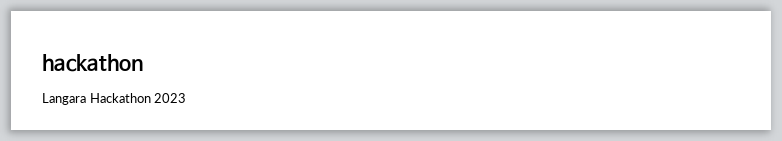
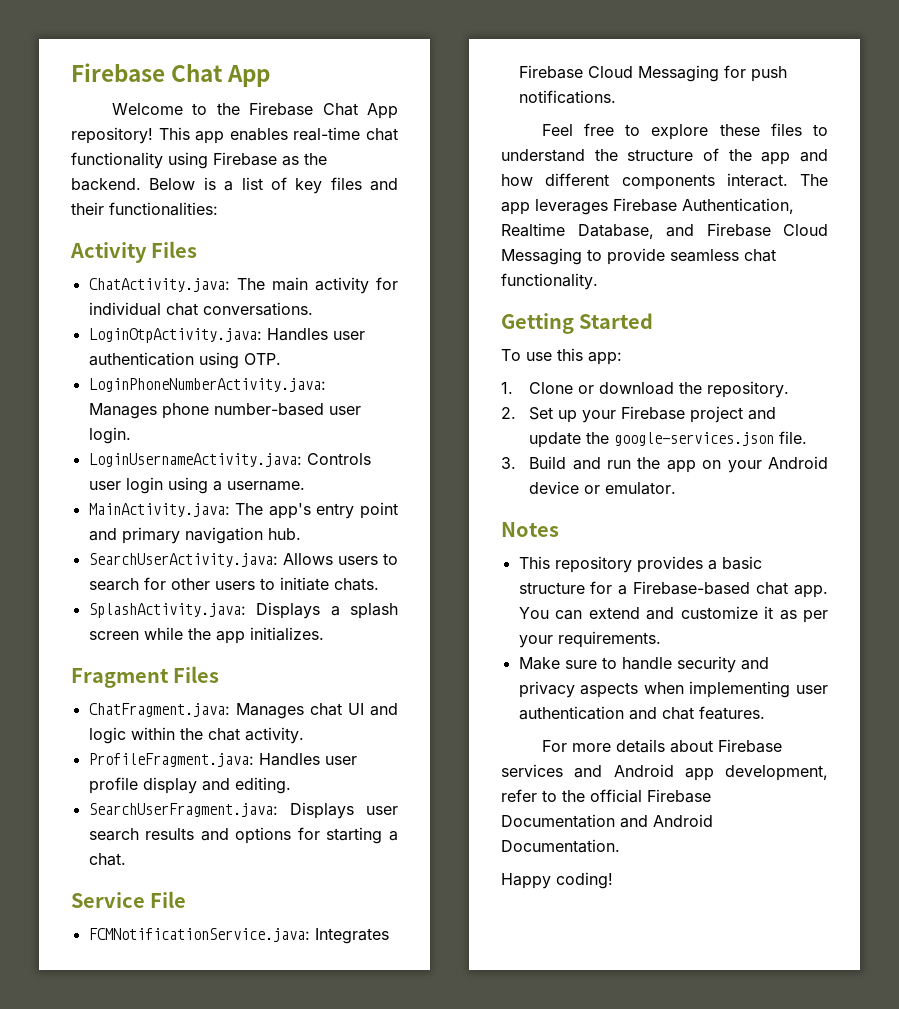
[42,54,143,72] [42,93,187,105] hackathon // Langara Hackathon 2023 -> [71,63,271,87] [111,102,398,119] [71,127,398,144] [71,152,327,169] [71,177,398,194] [71,202,218,216] [70,241,198,263] [88,277,398,294] [88,302,313,316] [88,328,365,343] [88,352,281,369] [88,378,326,392] [88,403,361,419] [88,427,131,444] [88,453,371,467] [88,477,305,494] [88,502,398,519] [88,527,301,544] [88,553,398,567] [88,577,379,591] [88,602,398,619] [88,627,324,644] [71,666,220,688] [88,703,398,719] [88,727,304,744] [88,753,357,767] [88,777,291,794] [88,802,398,819] [88,827,398,844] [88,853,126,866] [71,891,187,908] [88,928,389,944] [518,65,787,82] [518,90,616,104] [541,123,828,140] [501,148,828,165] [501,173,828,190] [501,198,794,215] [501,223,828,239] [501,248,776,265] [501,273,598,290] [501,313,654,334] [501,348,622,365] [501,381,790,398] [501,406,777,423] [529,431,808,448] [501,456,828,473] [529,481,677,495] [501,522,559,537] [518,556,762,573] [518,581,828,598] [518,606,828,623] [518,631,661,648] [518,656,769,673] [518,681,828,698] [518,706,765,720] [541,739,782,753] [501,764,828,781] [501,789,711,803] [501,814,713,828] [501,839,620,853] [501,872,613,889] Firebase Chat App // Welcome to the Firebase Chat App repository! This app enables real-time chat functionality using Firebase as the backend. Below is a list of key files and their functionalities: // Activity Files // ChatActivity.java: The main activity for individual chat conversations. // LoginOtpActivity.java: Handles user authentication using OTP. // LoginPhoneNumberActivity.java: Manages phone number-based user login. // LoginUsernameActivity.java: Controls user login using a username. // MainActivity.java: The app's entry point and primary navigation hub. // SearchUserActivity.java: Allows users to search for other users to initiate chats. // SplashActivity.java: Displays a splash screen while the app initializes. // Fragment Files // ChatFragment.java: Manages chat UI and logic within the chat activity. // ProfileFragment.java: Handles user profile display and editing. // SearchUserFragment.java: Displays user search results and options for starting a chat. // Service File // FCMNotificationService.java: Integrates Firebase Cloud Messaging for push notifications. // Feel free to explore these files to understand the structure of the app and how different components interact. The app leverages Firebase Authentication, Realtime Database, and Firebase Cloud Messaging to provide seamless chat functionality. // Getting Started // To use this app: // 1. Clone or download the repository. // 2. Set up your Firebase project and update the google-services.json file. // 3. Build and run the app on your Android device or emulator. // Notes // This repository provides a basic structure for a Firebase-based chat app. You can extend and customize it as per your requirements. // Make sure to handle security and privacy aspects when implementing user authentication and chat features. // For more details about Firebase services and Android app development, refer to the official Firebase Documentation and Android Documentation. // Happy coding!

